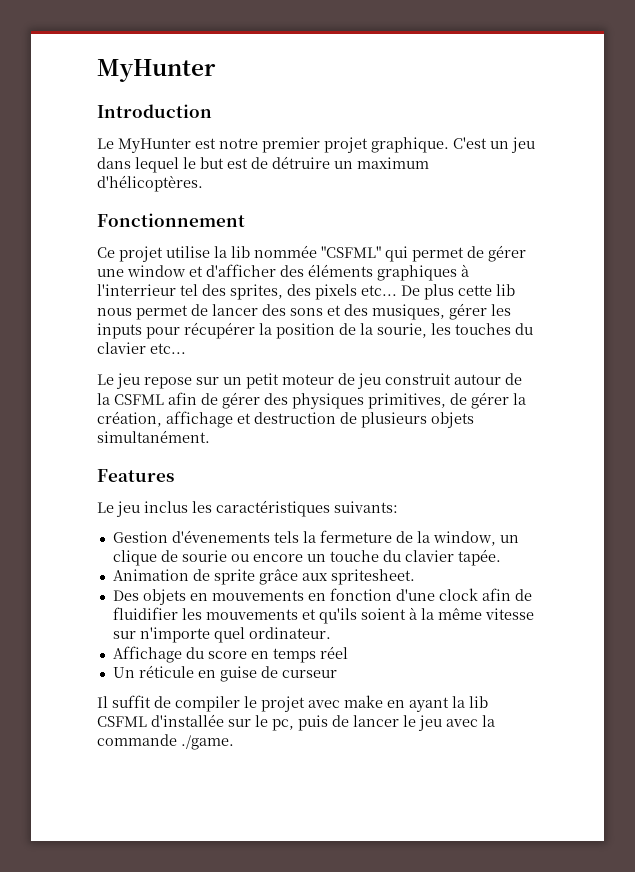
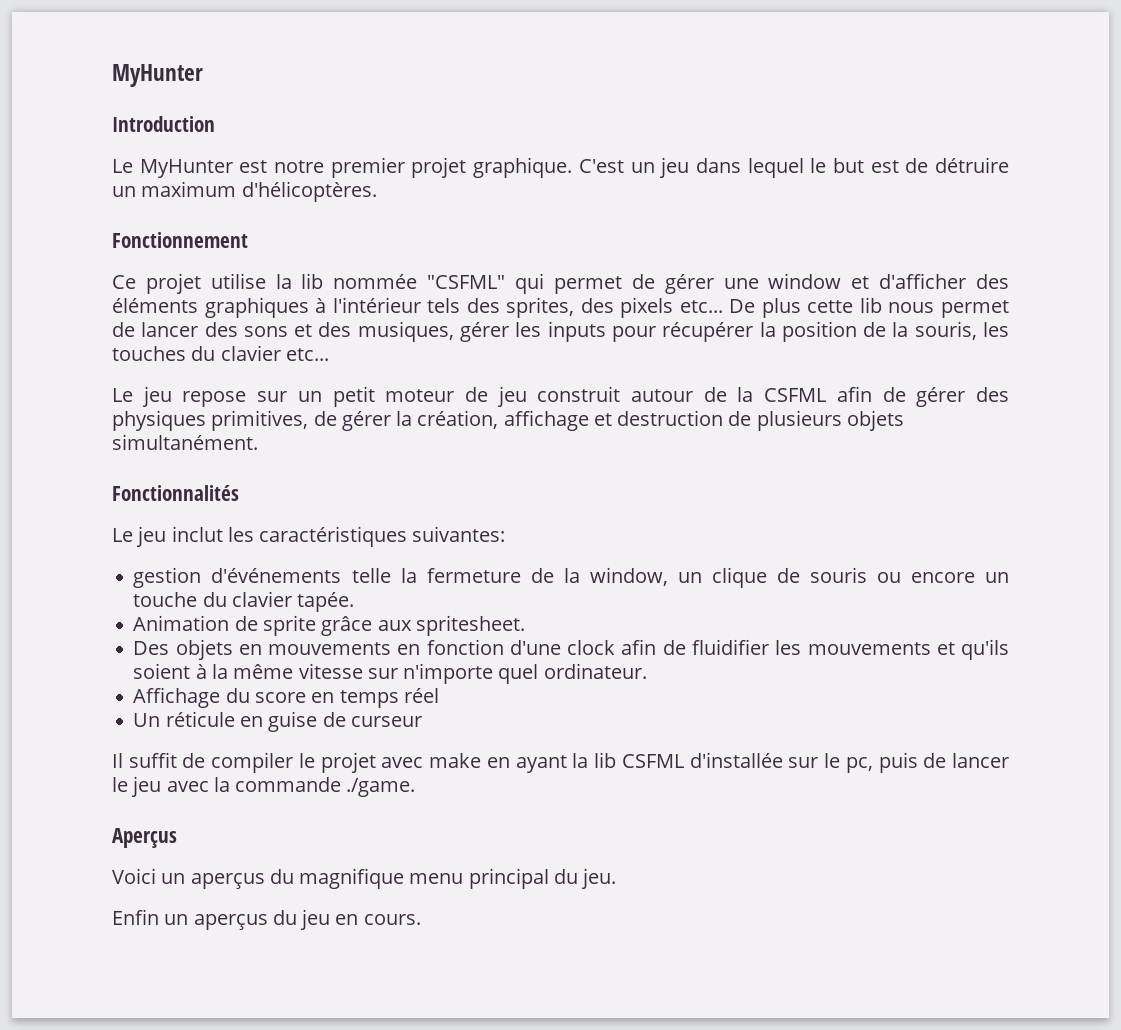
[97,284,198,296] l'interrieur tel -> [332,297,461,313] l'intérieur tels
[377,323,427,338] sourie, -> [914,321,977,340] souris,
[97,469,174,482] [97,501,188,517] Features // Le jeu inclus -> [112,485,239,501] [112,526,223,547] Fonctionnalités // Le jeu inclut
[334,501,398,513] [112,530,299,543] suivants: // Gestion d'évenements tels -> [412,526,506,542] [133,567,391,588] suivantes: // gestion d'événements telle
[181,550,227,562] sourie -> [809,567,867,583] souris
(234, 742) none -> [112,828,177,848] [112,868,617,889] [112,909,421,930] // Aperçus // Voici un aperçus du magnifique menu principal du jeu. // Enfin un aperçus du jeu en cours.

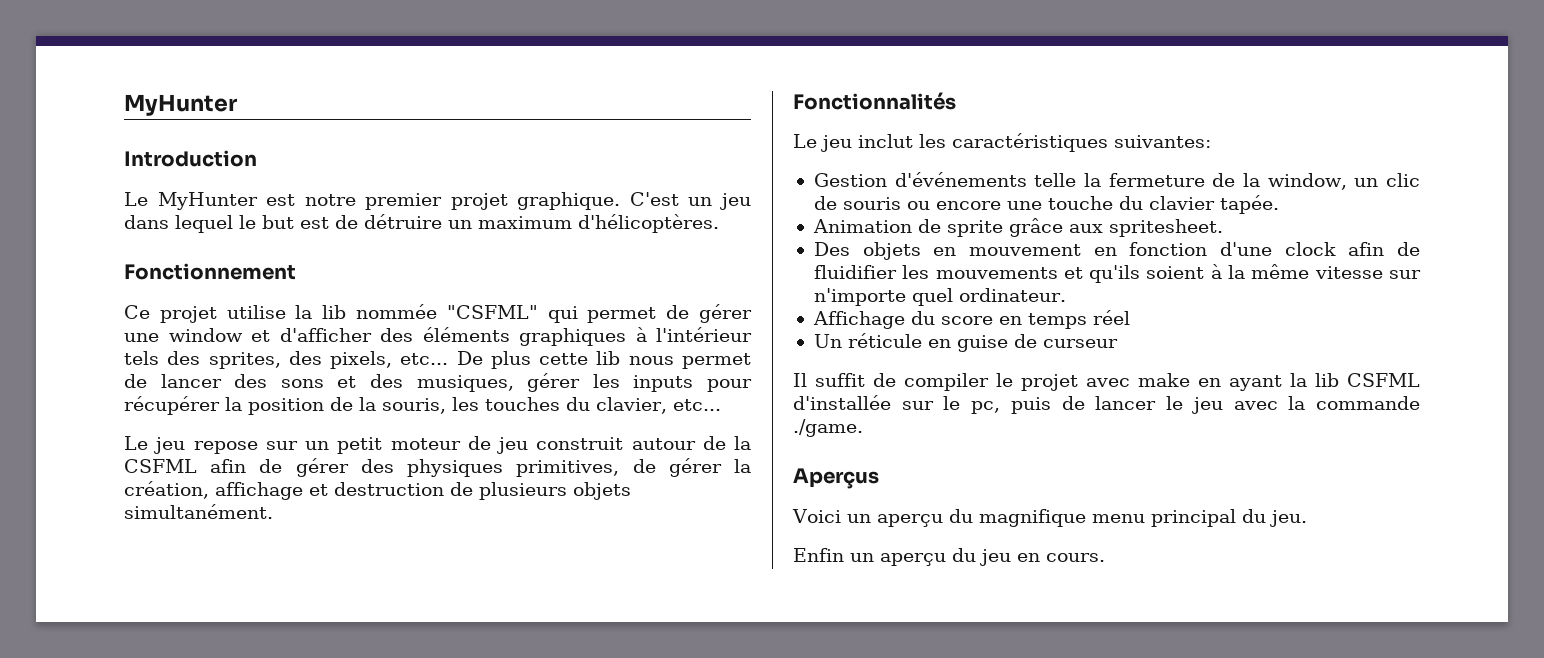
[620,297,674,318] pixels -> [330,351,393,369] pixels,
[220,345,281,361] clavier -> [596,397,667,414] clavier,
[133,567,202,588] gestion -> [813,173,887,187] Gestion
[711,567,767,588] clique -> [1386,173,1420,187] clic
[984,572,1009,583] un -> [1006,201,1042,210] une
[268,642,392,655] mouvements -> [968,244,1081,256] mouvement
[190,873,265,889] aperçus -> [876,514,943,527] aperçu
[193,914,268,930] aperçus -> [880,553,946,566] aperçu

